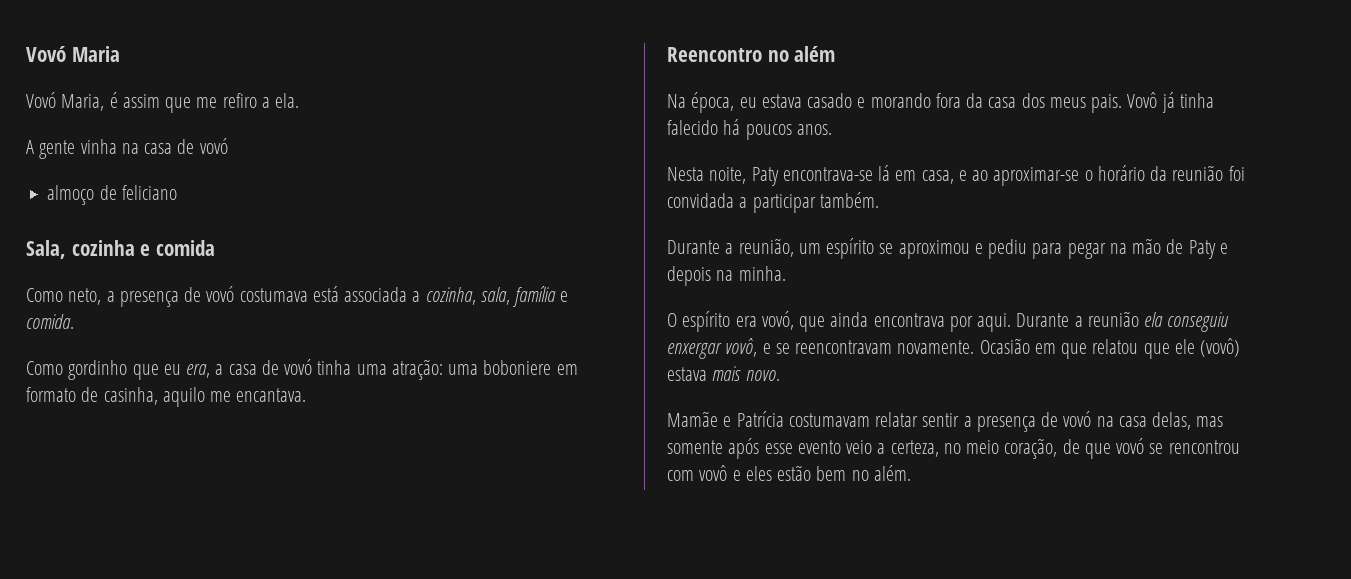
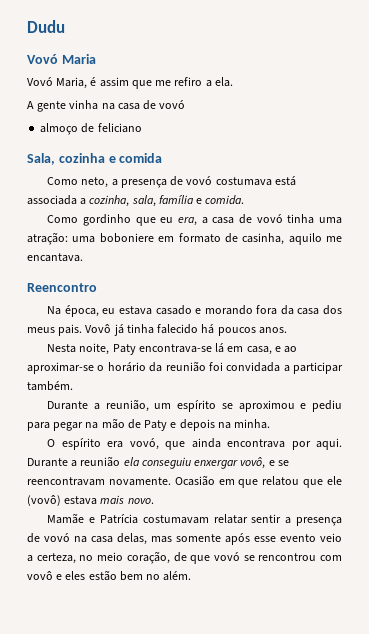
(26, 54) none -> [27,20,65,33] Dudu //
[767,46,836,62] no além -> (97, 287) none

